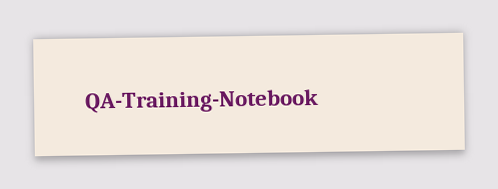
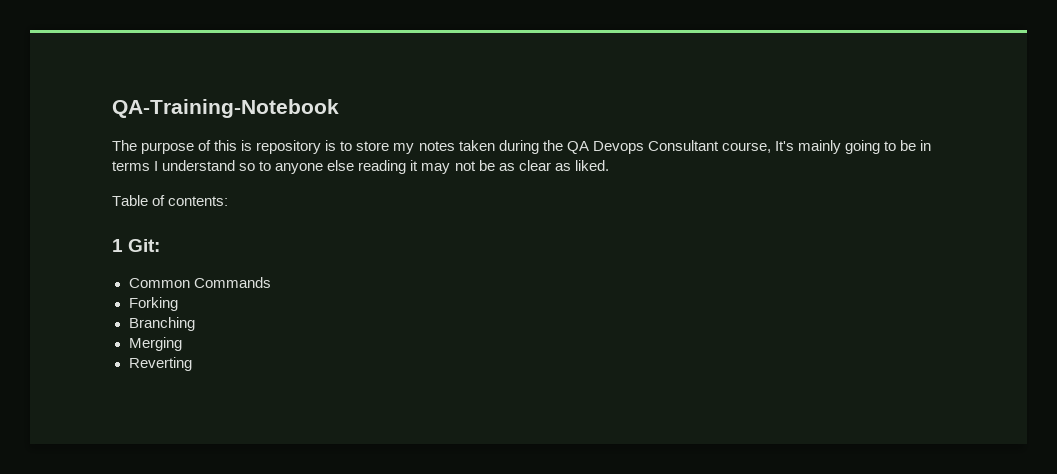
(319, 101) none -> [112,140,932,154] [112,160,609,174] [112,195,229,206] [112,239,161,252] [128,277,271,288] [128,297,178,311] [128,317,195,331] [128,337,182,351] [128,357,192,371] // The purpose of this is repository is to store my notes taken during the QA Devops Consultant course, It's mainly going to be in terms I understand so to anyone else reading it may not be as clear as liked. // Table of contents: // 1 Git: // Common Commands // Forking // Branching // Merging // Reverting

